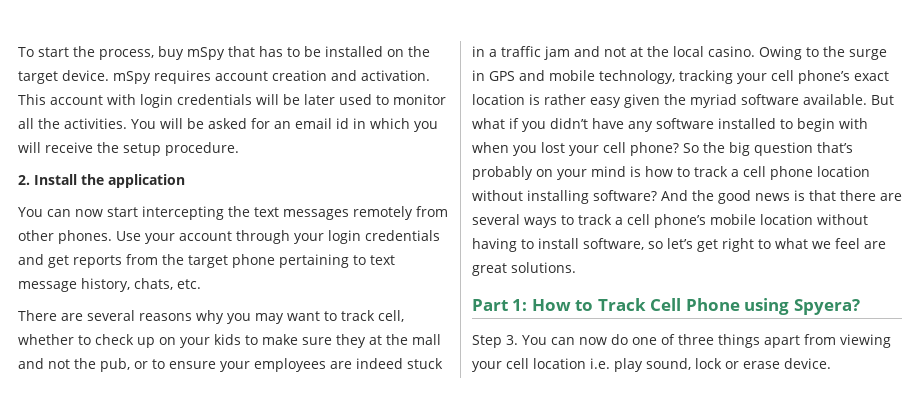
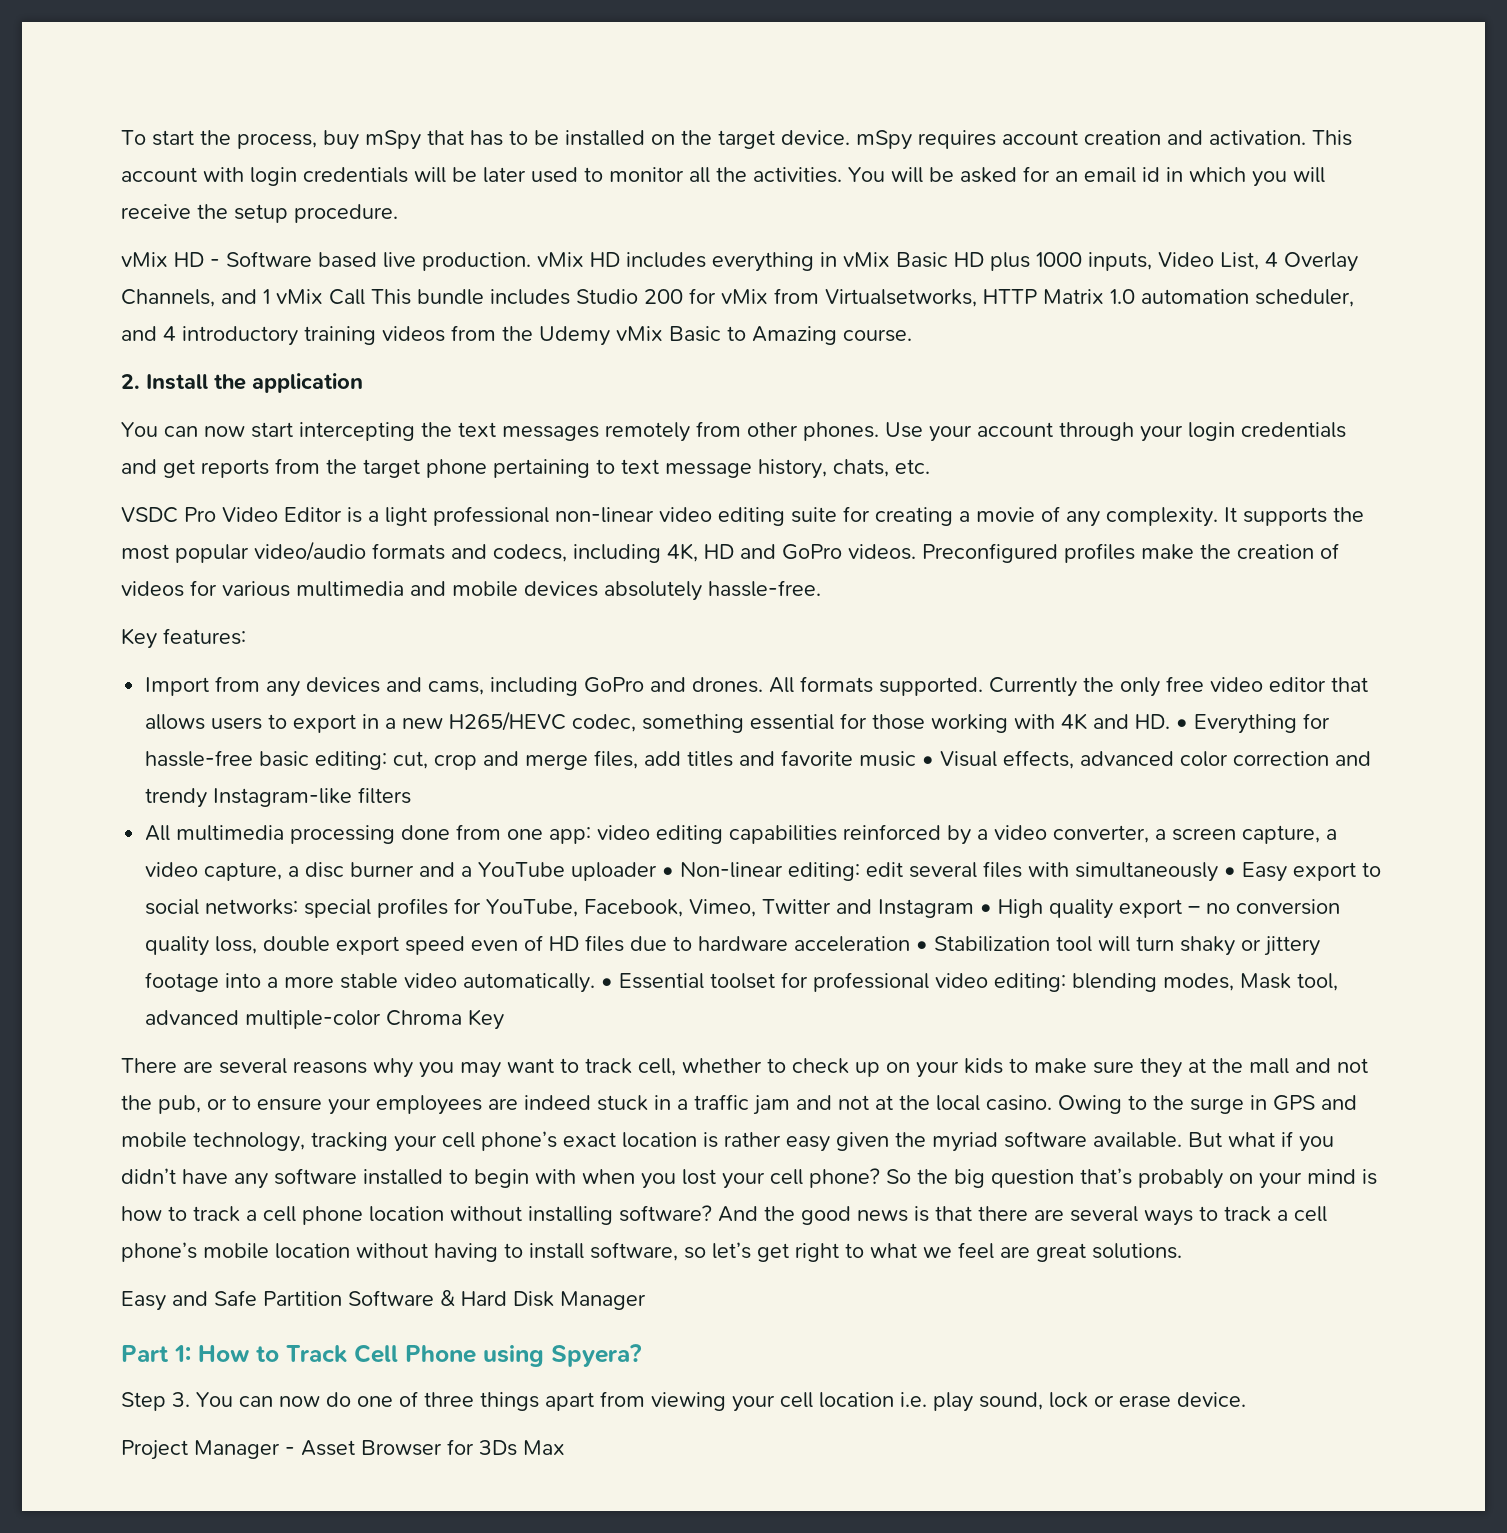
(239, 149) none -> [121,251,1358,272] [121,288,1354,307] [121,325,912,346] // vMix HD - Software based live production. vMix HD includes everything in vMix Basic HD plus 1000 inputs, Video List, 4 Overlay Channels, and 1 vMix Call This bundle includes Studio 200 for vMix from Virtualsetworks, HTTP Matrix 1.0 automation scheduler, and 4 introductory training videos from the Udemy vMix Basic to Amazing course.
(201, 284) none -> [121,506,1364,527] [121,541,1339,563] [121,580,821,601] [121,628,246,649] [145,676,1369,697] [145,711,1331,734] [145,750,1372,770] [145,787,412,808] [145,824,1338,845] [145,861,1382,882] [145,898,1341,919] [145,935,1321,956] [145,972,1339,993] [145,1009,505,1030] // VSDC Pro Video Editor is a light professional non-linear video editing suite for creating a movie of any complexity. It supports the most popular video/audio formats and codecs, including 4K, HD and GoPro videos. Preconfigured profiles make the creation of videos for various multimedia and mobile devices absolutely hassle-free. // Key features: // Import from any devices and cams, including GoPro and drones. All formats supported. Сurrently the only free video editor that allows users to export in a new H265/HEVC codec, something essential for those working with 4K and HD. • Everything for hassle-free basic editing: cut, crop and merge files, add titles and favorite music • Visual effects, advanced color correction and trendy Instagram-like filters // All multimedia processing done from one app: video editing capabilities reinforced by a video converter, a screen capture, a video capture, a disc burner and a YouTube uploader • Non-linear editing: edit several files with simultaneously • Easy export to social networks: special profiles for YouTube, Facebook, Vimeo, Twitter and Instagram • High quality export – no conversion quality loss, double export speed even of HD files due to hardware acceleration • Stabilization tool will turn shaky or jittery footage into a more stable video automatically. • Essential toolset for professional video editing: blending modes, Mask tool, advanced multiple-color Chroma Key
(576, 267) none -> [121,1290,646,1311] // Easy and Safe Partition Software & Hard Disk Manager
(831, 363) none -> [121,1439,565,1460] // Project Manager - Asset Browser for 3Ds Max

